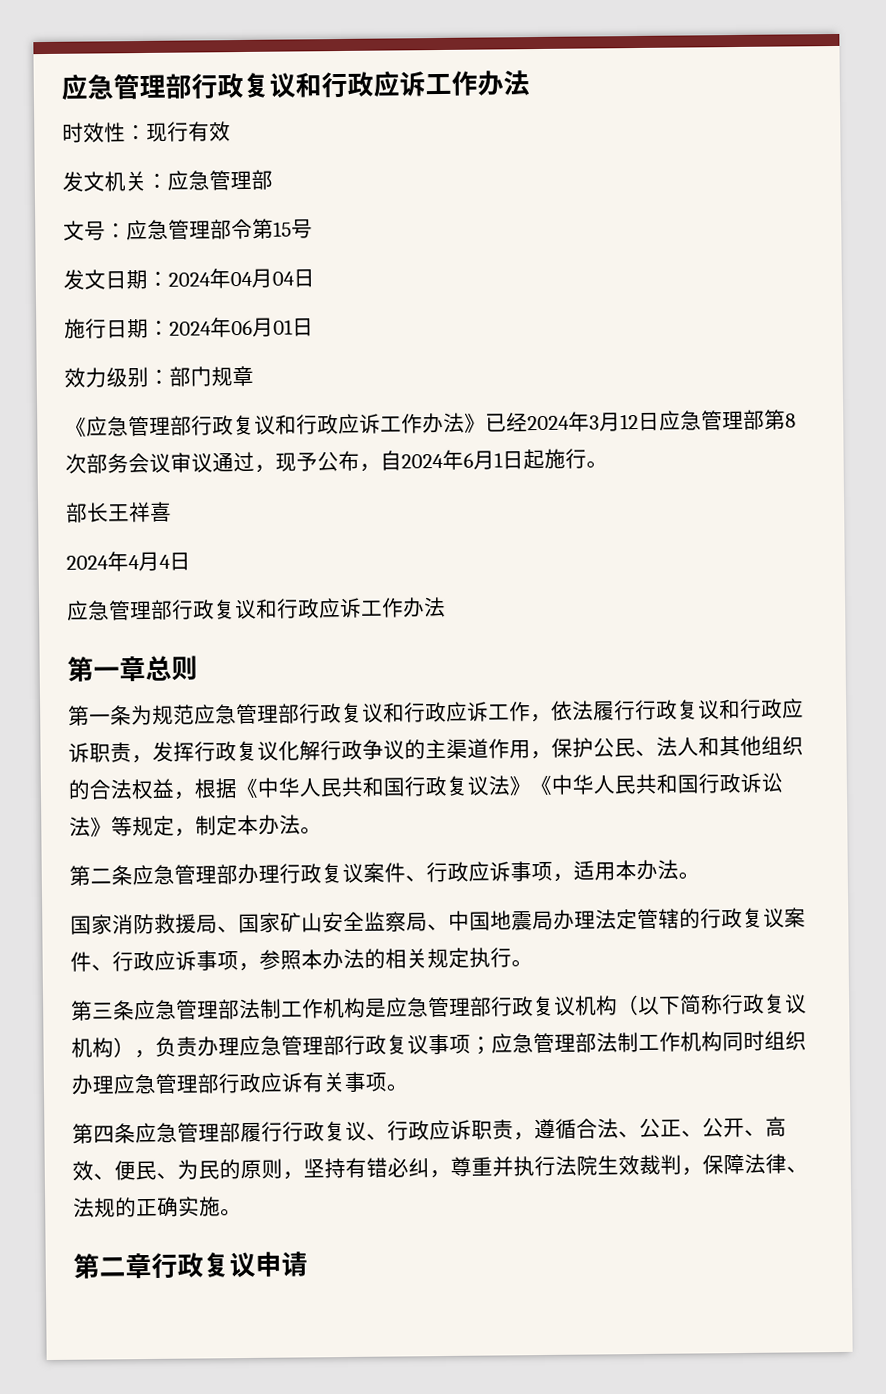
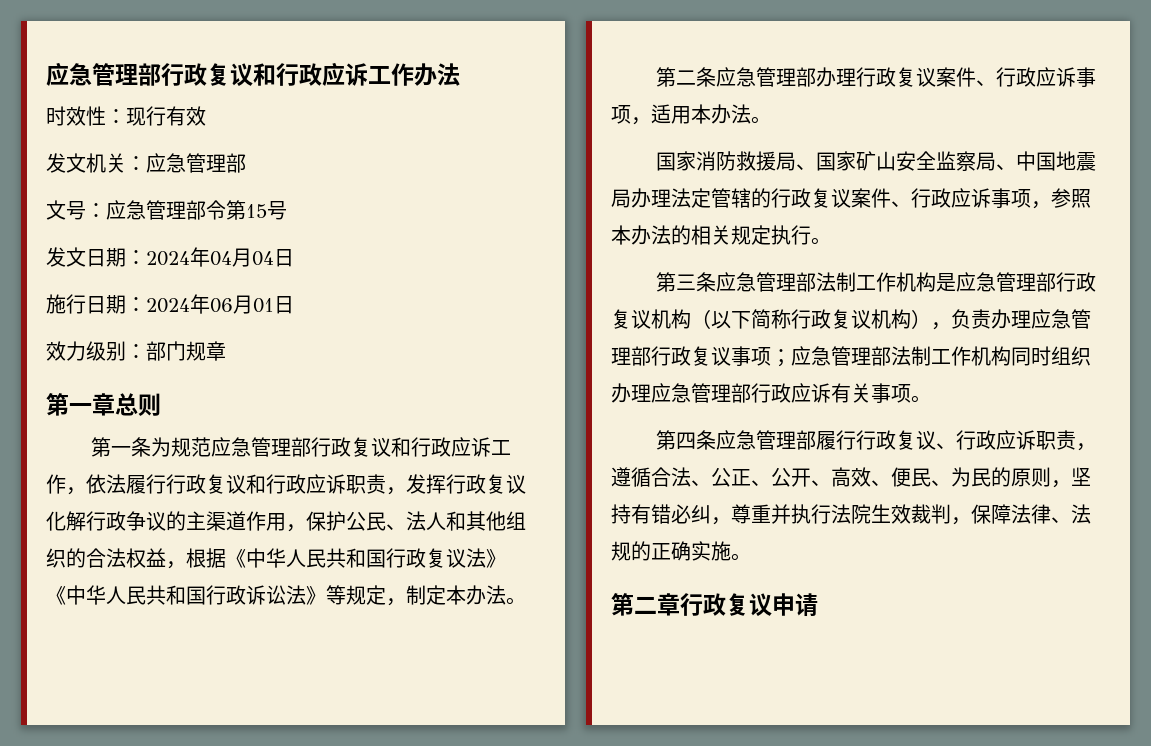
[65,409,796,437] [65,448,608,474] [66,501,172,523] [66,551,191,572] [67,596,446,621] // 《应急管理部行政复议和行政应诉工作办法》已经2024年3月12日应急管理部第8次部务会议审议通过，现予公布，自2024年6月1日起施行。 // 部长王祥喜 // 2024年4月4日 // 应急管理部行政复议和行政应诉工作办法 -> (226, 351) none

